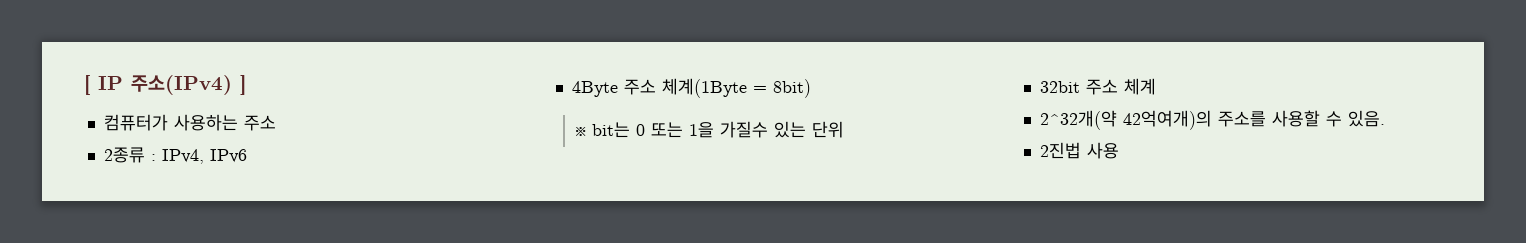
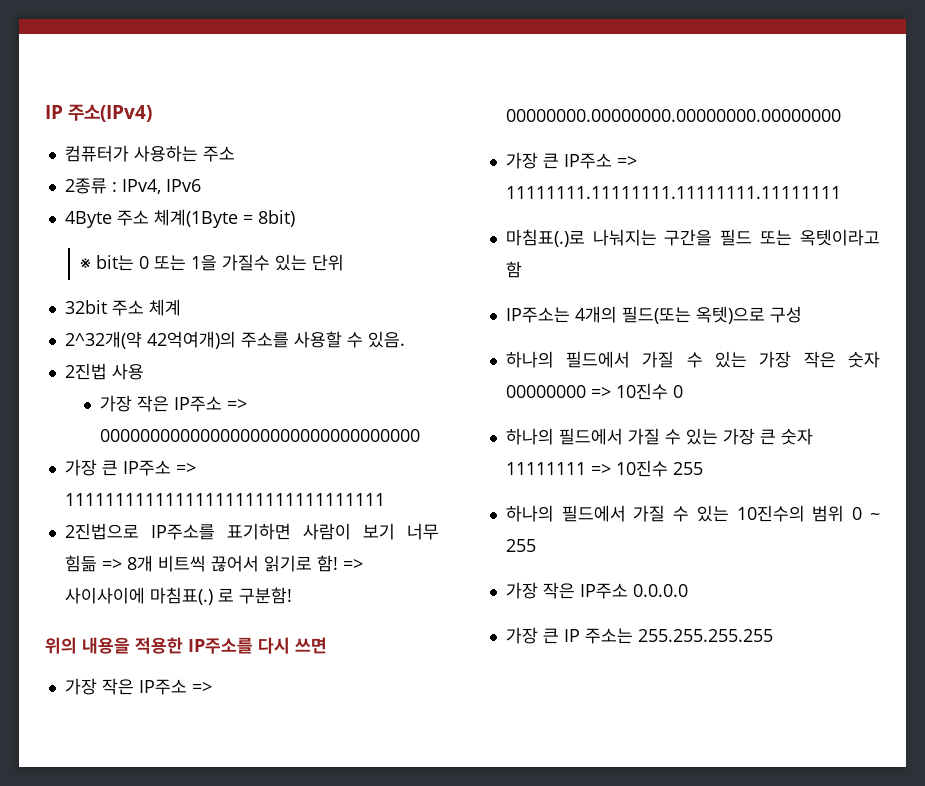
[84,75,90,95] [ -> (45, 112) none
[240,75,246,95] ] -> (153, 113) none
(1119, 150) none -> [99,395,247,412] [99,429,420,442] [64,459,196,476] [64,493,385,506] [64,523,439,540] [64,555,363,572] [64,587,292,605] [45,637,327,654] [64,678,212,695] [505,109,841,122] [505,152,637,169] [505,186,841,199] [505,229,880,247] [505,261,522,278] [505,306,802,324] [505,351,880,368] [505,383,683,400] [505,428,813,445] [505,460,703,477] [505,505,880,522] [505,539,536,552] [505,582,688,599] [505,627,773,644] // 가장 작은 IP주소 => 00000000000000000000000000000000 // 가장 큰 IP주소 => 11111111111111111111111111111111 // 2진법으로 IP주소를 표기하면 사람이 보기 너무 힘듦 => 8개 비트씩 끊어서 읽기로 함! => 사이사이에 마침표(.) 로 구분함! // 위의 내용을 적용한 IP주소를 다시 쓰면 // 가장 작은 IP주소 => 00000000.00000000.00000000.00000000 // 가장 큰 IP주소 => 11111111.11111111.11111111.11111111 // 마침표(.)로 나눠지는 구간을 필드 또는 옥텟이라고 함 // IP주소는 4개의 필드(또는 옥텟)으로 구성 // 하나의 필드에서 가질 수 있는 가장 작은 숫자 00000000 => 10진수 0 // 하나의 필드에서 가질 수 있는 가장 큰 숫자 11111111 => 10진수 255 // 하나의 필드에서 가질 수 있는 10진수의 범위 0 ~ 255 // 가장 작은 IP주소 0.0.0.0 // 가장 큰 IP 주소는 255.255.255.255

